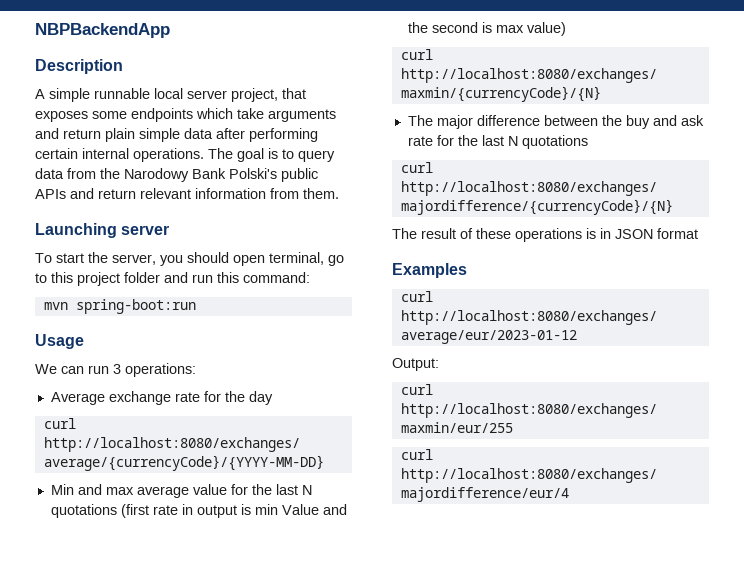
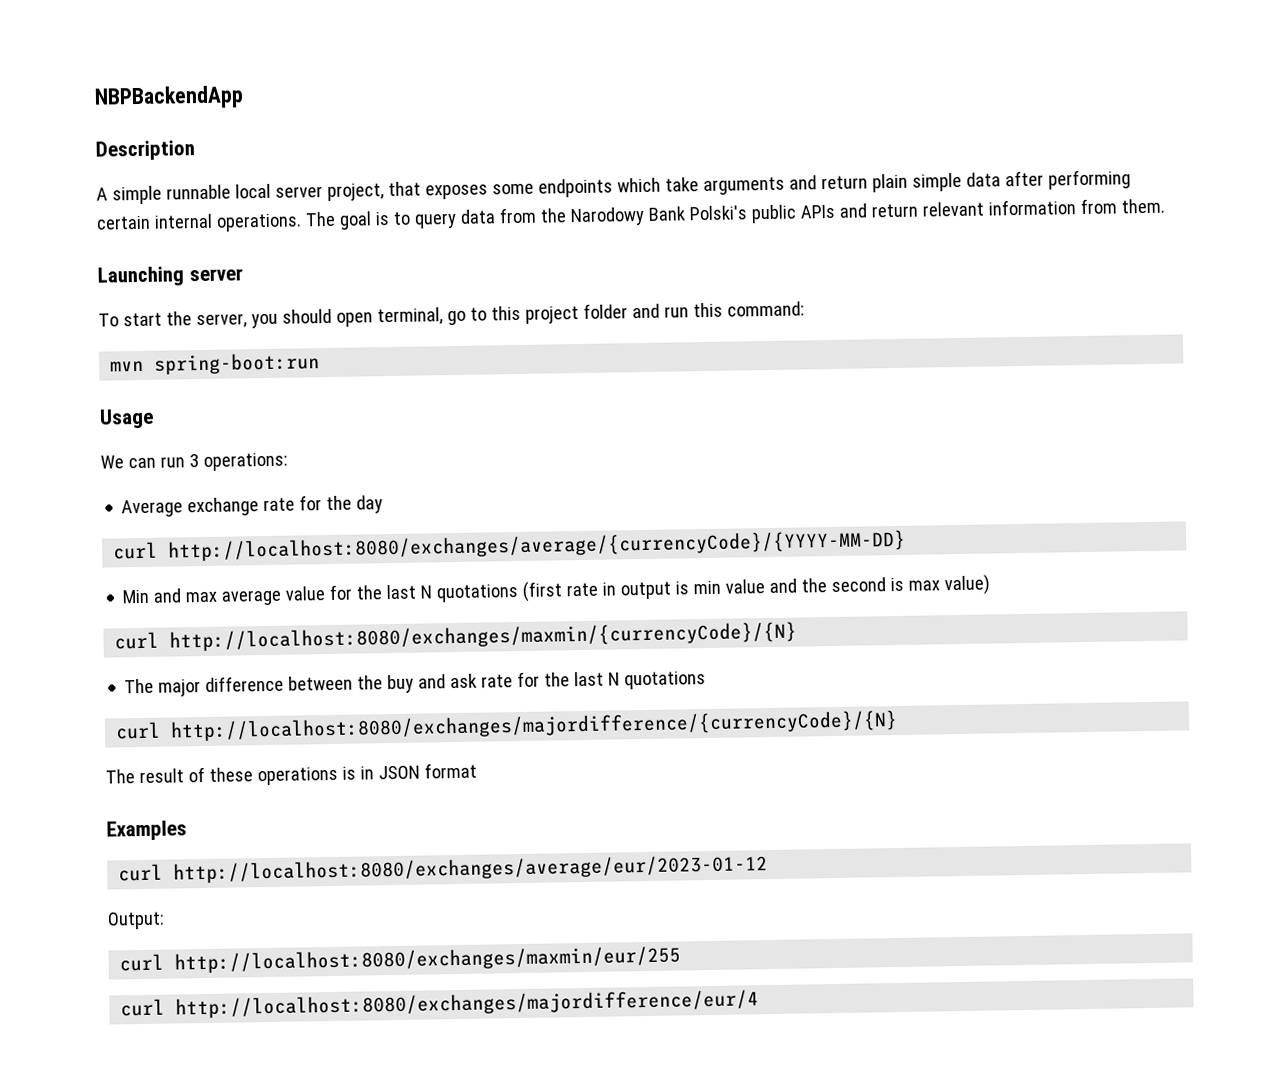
[281,504,319,515] Value -> [725,579,766,594] value

